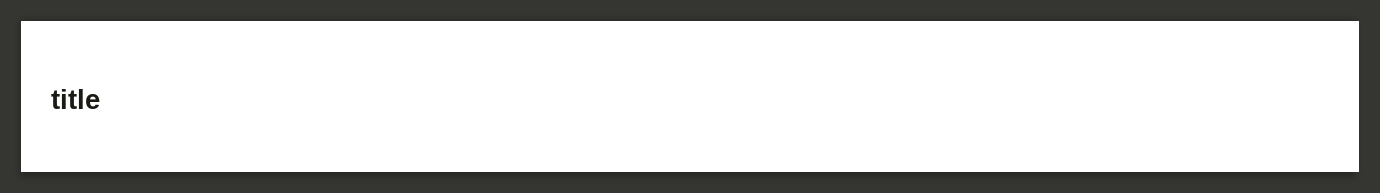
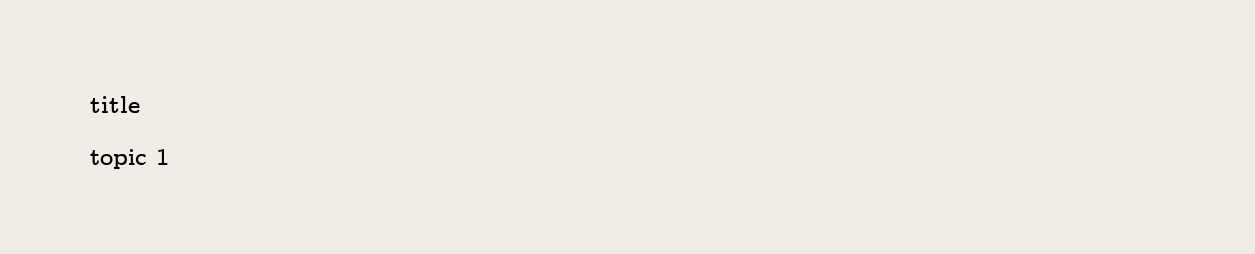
(100, 99) none -> [90,149,169,169] // topic 1

